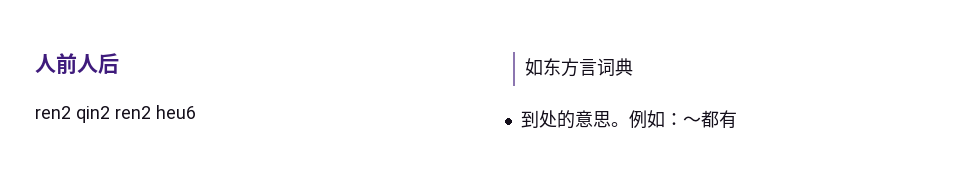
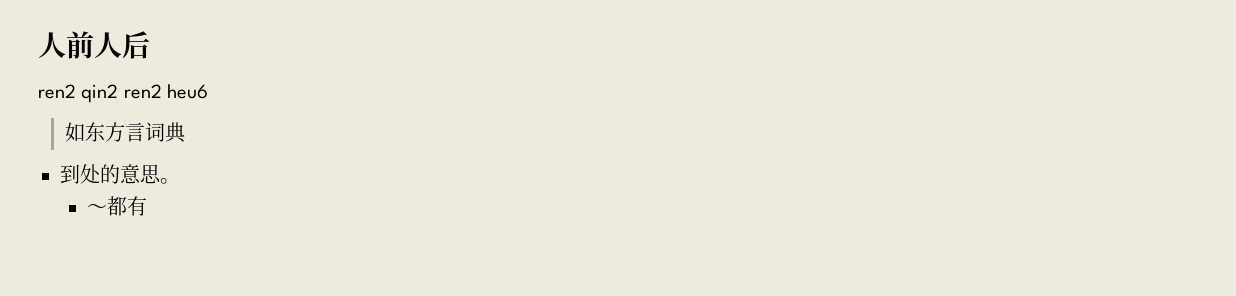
[628,110,683,129] 例如： -> (180, 181) //

